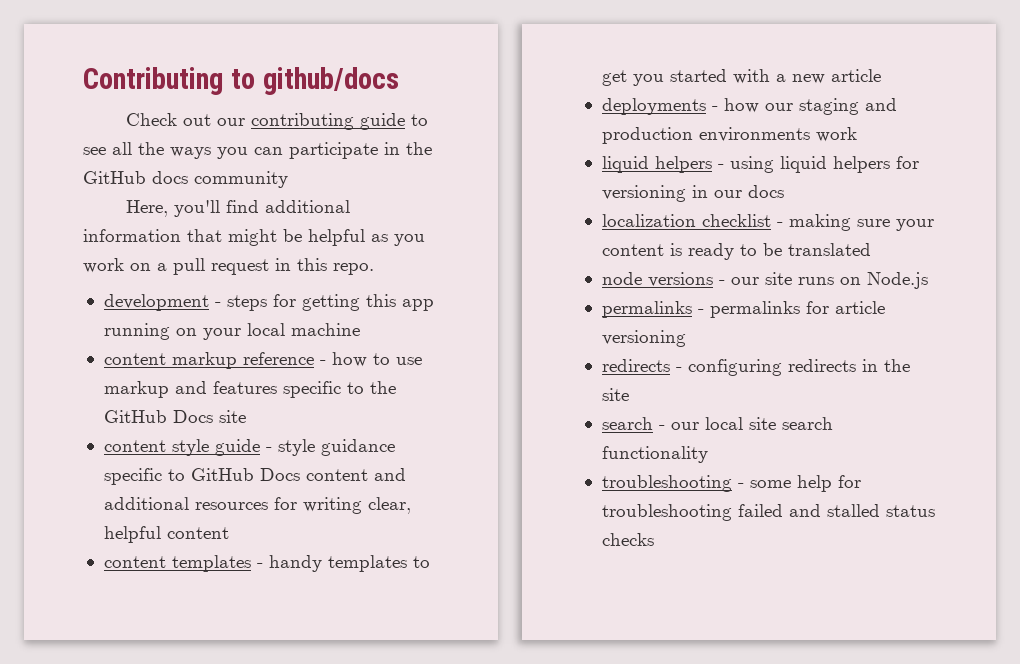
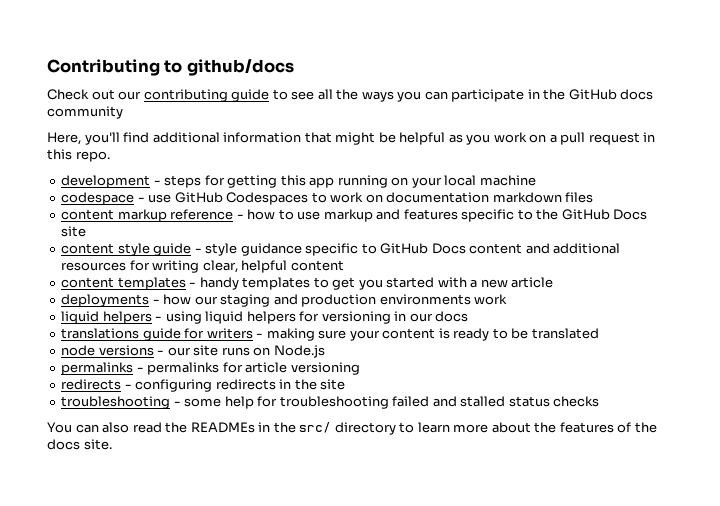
(360, 329) none -> [61,192,594,205] // codespace - use GitHub Codespaces to work on documentation markdown files
[601,214,771,227] localization checklist -> [61,328,253,341] translations guide for writers
[601,417,833,430] [601,446,708,463] // search - our local site search functionality -> (346, 384) none
(654, 539) none -> [47,422,657,435] [47,439,112,450] // You can also read the READMEs in the src/ directory to learn more about the features of the docs site.

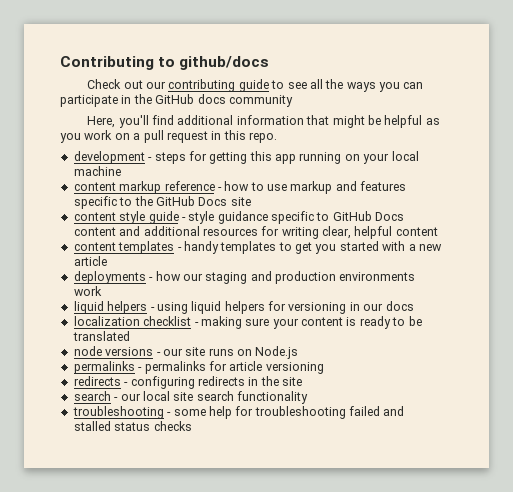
[61,192,594,205] // codespace - use GitHub Codespaces to work on documentation markdown files -> (121, 171) none
[61,328,253,341] translations guide for writers -> [73,316,192,326] localization checklist
(346, 384) none -> [73,391,308,404] // search - our local site search functionality
[47,422,657,435] [47,439,112,450] // You can also read the READMEs in the src/ directory to learn more about the features of the docs site. -> (192, 426) none

